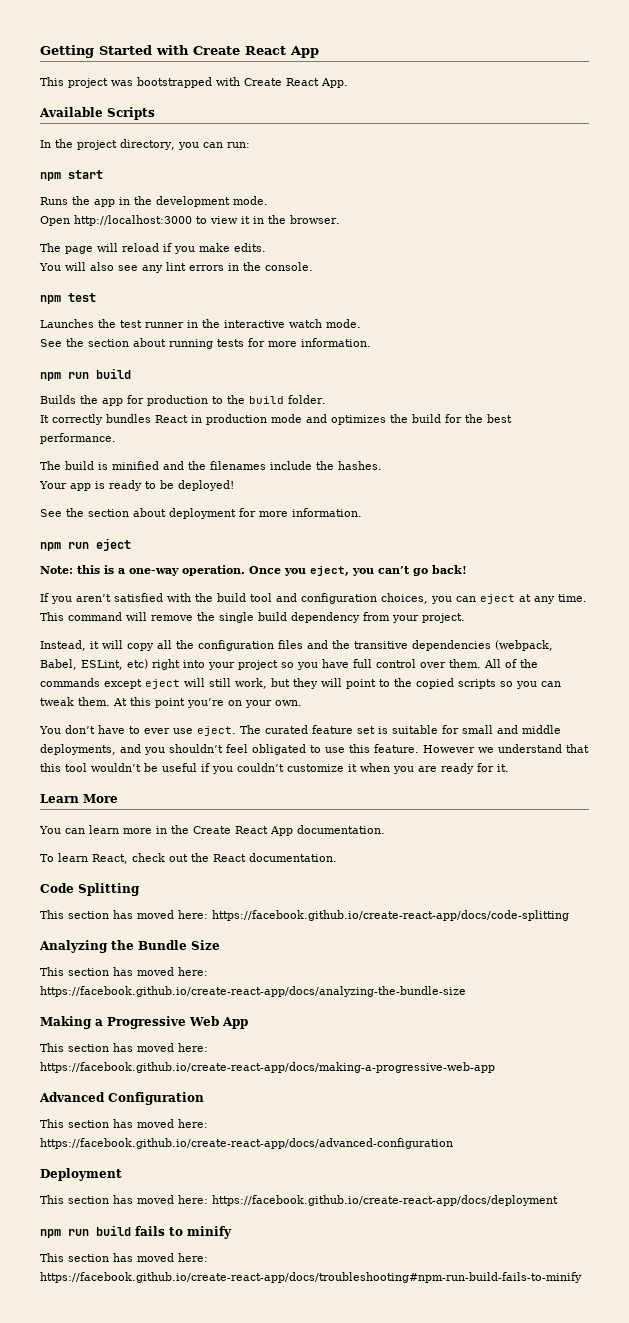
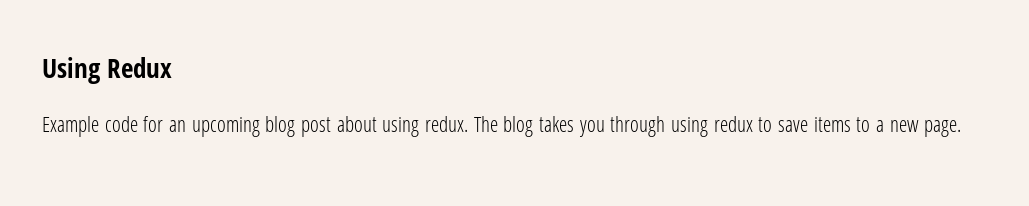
[40,45,319,58] [40,77,348,88] [39,107,155,120] [40,139,250,150] [40,170,103,181] [40,196,268,207] [40,215,340,226] [40,243,266,254] [39,262,313,273] [40,293,96,304] [40,319,361,328] [40,338,371,349] [40,368,131,381] [40,395,326,406] [40,414,512,425] [40,433,116,444] [40,461,382,470] [39,480,234,491] [40,508,362,519] [40,538,131,551] [40,565,467,576] [40,593,587,604] [40,612,465,623] [40,640,553,651] [40,659,538,670] [40,678,561,689] [40,697,302,708] [39,725,561,736] [40,744,589,755] [40,763,509,774] [40,794,118,803] [39,825,385,836] [40,853,337,864] [40,883,140,896] [40,910,569,921] [39,940,220,953] [40,967,208,976] [40,986,466,997] [40,1016,248,1029] [40,1043,208,1052] [40,1062,495,1073] [39,1092,204,1105] [40,1119,208,1128] [40,1138,453,1149] [40,1168,122,1181] [40,1195,558,1206] [40,1225,232,1239] [40,1253,208,1262] [40,1272,582,1283] Getting Started with Create React App // This project was bootstrapped with Create React App. // Available Scripts // In the project directory, you can run: // npm start // Runs the app in the development mode. // Open http://localhost:3000 to view it in the browser. // The page will reload if you make edits. // You will also see any lint errors in the console. // npm test // Launches the test runner in the interactive watch mode. // See the section about running tests for more information. // npm run build // Builds the app for production to the build folder. // It correctly bundles React in production mode and optimizes the build for the best performance. // The build is minified and the filenames include the hashes. // Your app is ready to be deployed! // See the section about deployment for more information. // npm run eject // Note: this is a one-way operation. Once you eject, you can’t go back! // If you aren’t satisfied with the build tool and configuration choices, you can eject at any time. This command will remove the single build dependency from your project. // Instead, it will copy all the configuration files and the transitive dependencies (webpack, Babel, ESLint, etc) right into your project so you have full control over them. All of the commands except eject will still work, but they will point to the copied scripts so you can tweak them. At this point you’re on your own. // You don’t have to ever use eject. The curated feature set is suitable for small and middle deployments, and you shouldn’t feel obligated to use this feature. However we understand that this tool wouldn’t be useful if you couldn’t customize it when you are ready for it. // Learn More // You can learn more in the Create React App documentation. // To learn React, check out the React documentation. // Code Splitting // This section has moved here: https://facebook.github.io/create-react-app/docs/code-splitting // Analyzing the Bundle Size // This section has moved here: https://facebook.github.io/create-react-app/docs/analyzing-the-bundle-size // Making a Progressive Web App // This section has moved here: https://facebook.github.io/create-react-app/docs/making-a-progressive-web-app // Advanced Configuration // This section has moved here: https://facebook.github.io/create-react-app/docs/advanced-configuration // Deployment // This section has moved here: https://facebook.github.io/create-react-app/docs/deployment // npm run build fails to minify // This section has moved here: https://facebook.github.io/create-react-app/docs/troubleshooting#npm-run-build-fails-to-minify -> [42,57,173,84] [42,116,962,137] Using Redux // Example code for an upcoming blog post about using redux. The blog takes you through using redux to save items to a new page.

